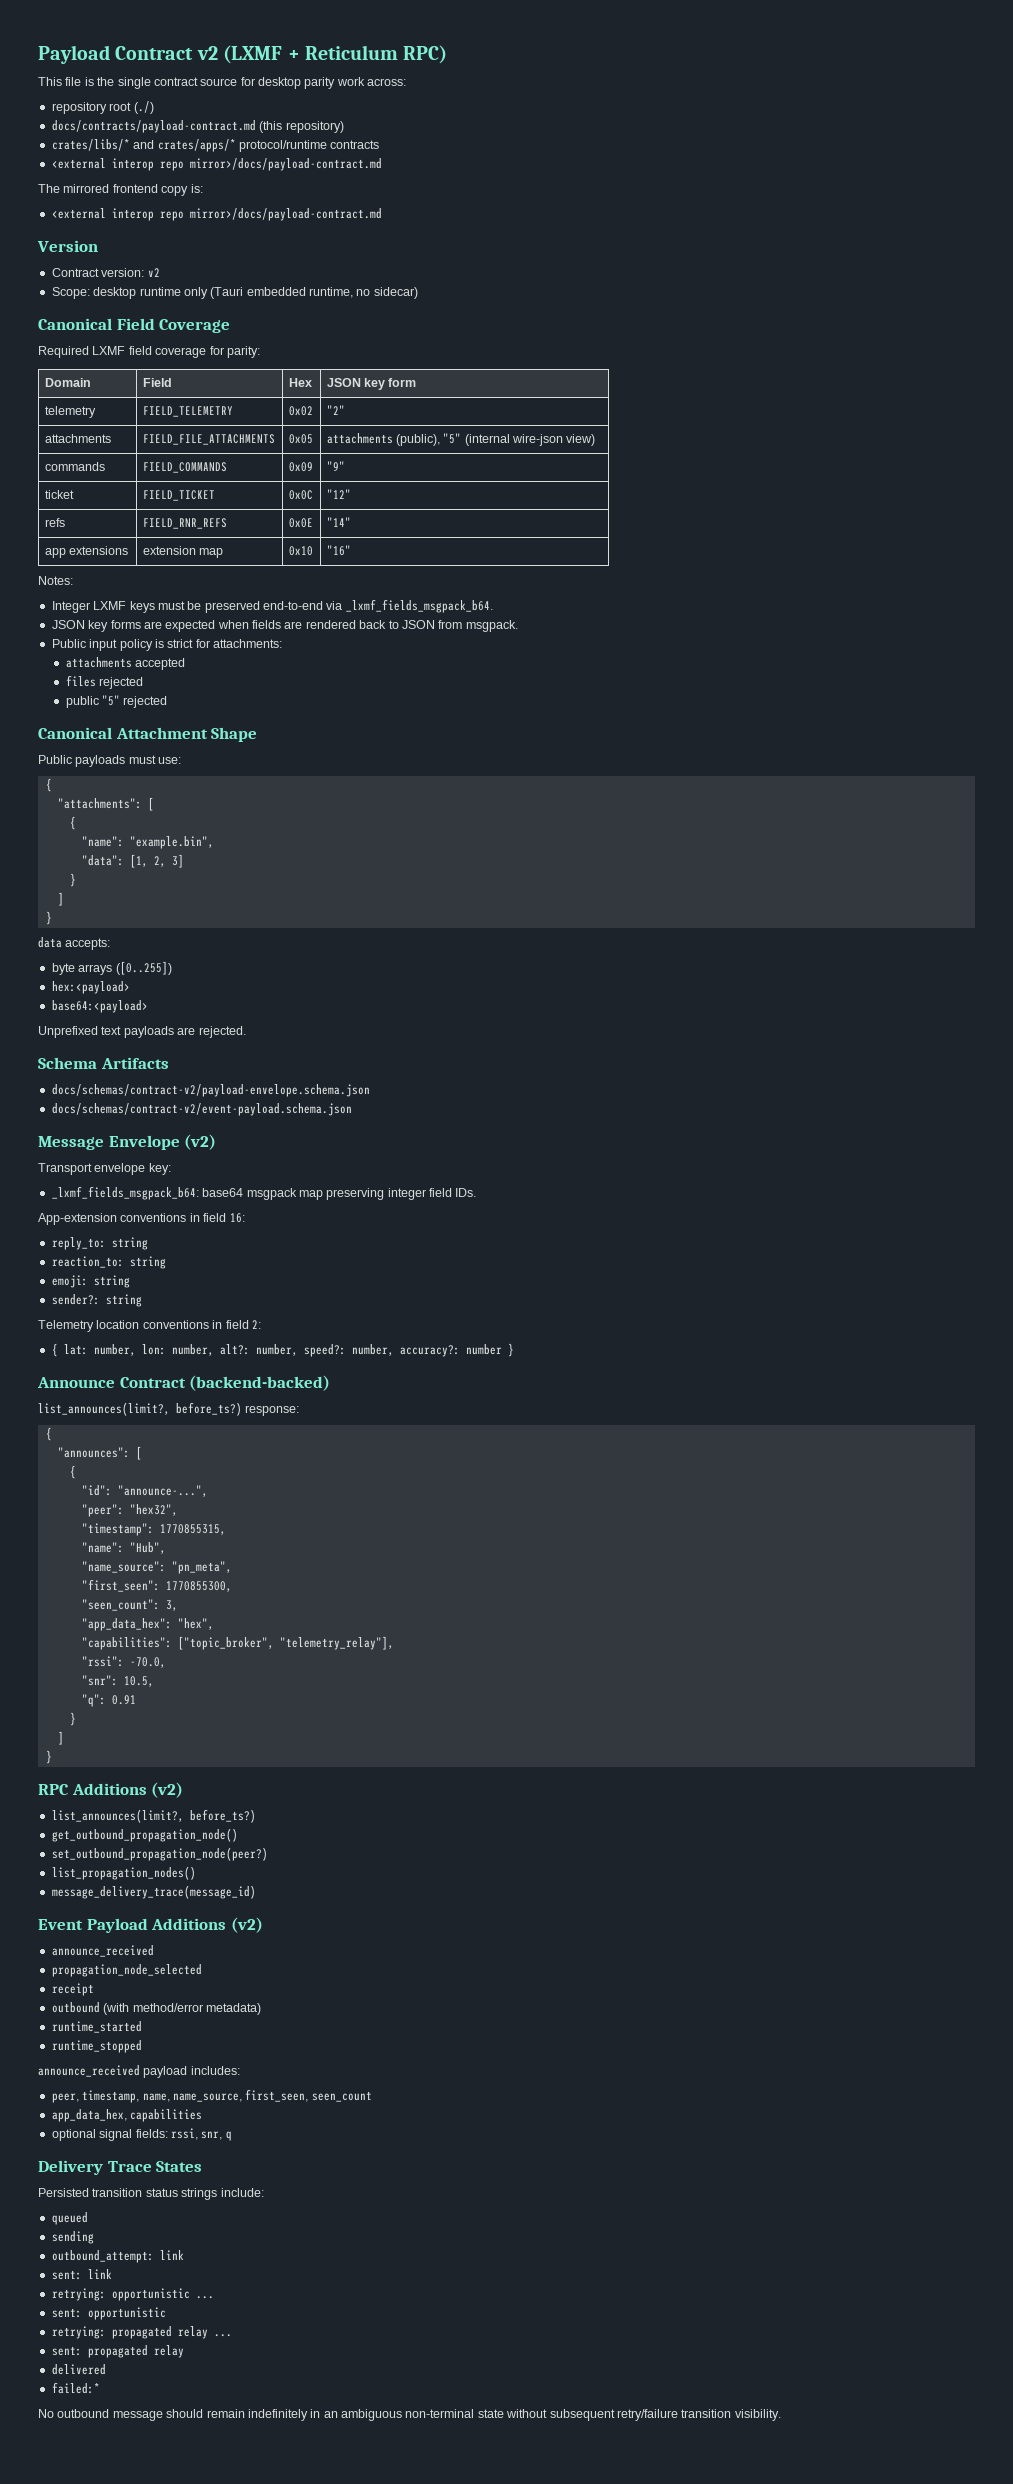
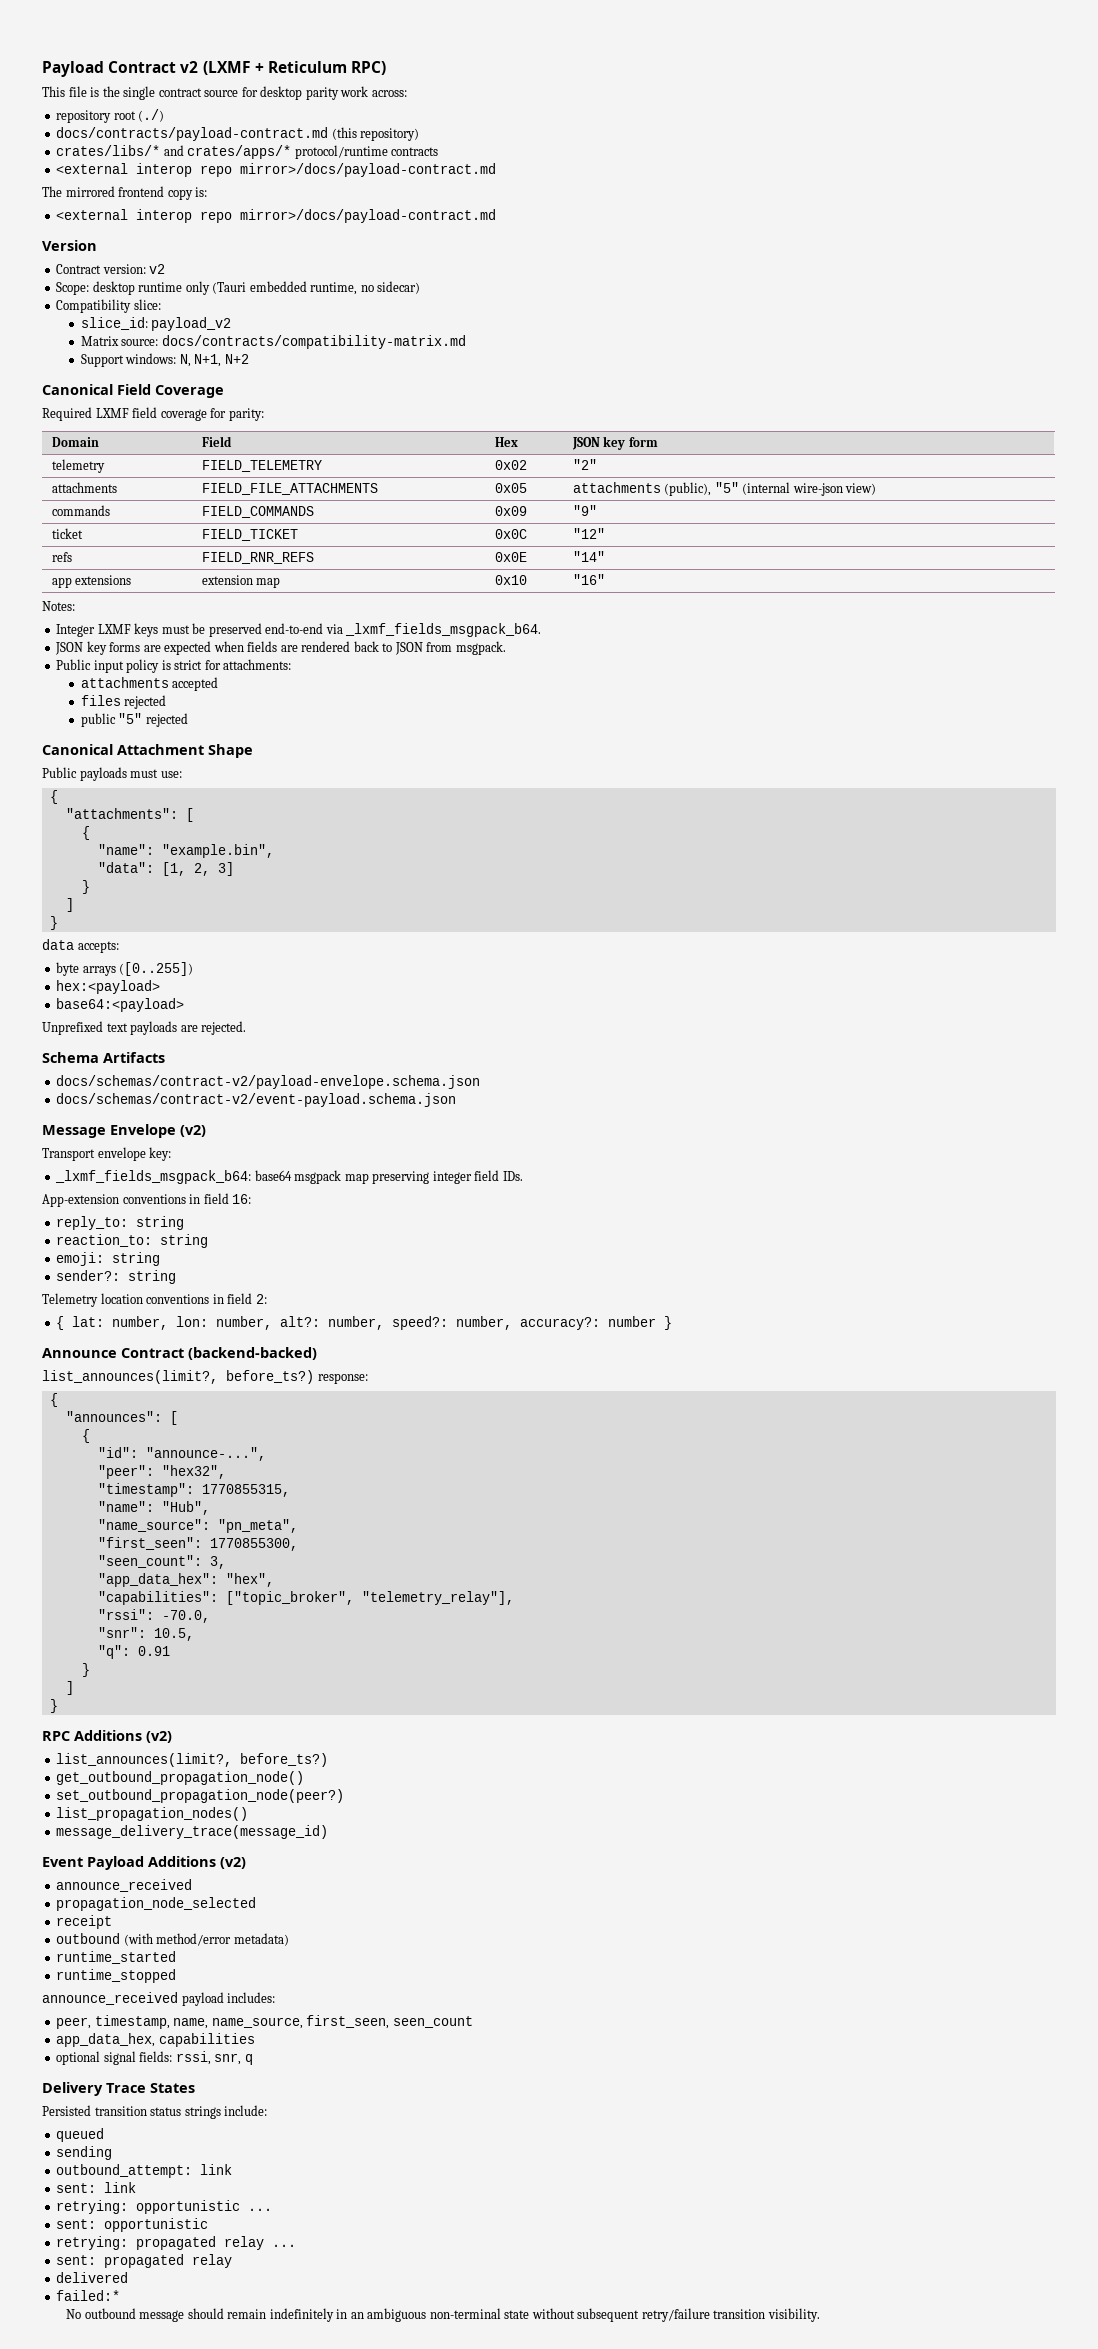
(418, 293) none -> [56,299,161,313] [80,317,232,331] [80,335,466,349] [80,353,249,367] // Compatibility slice: // slice_id: payload_v2 // Matrix source: docs/contracts/compatibility-matrix.md // Support windows: N, N+1, N+2

